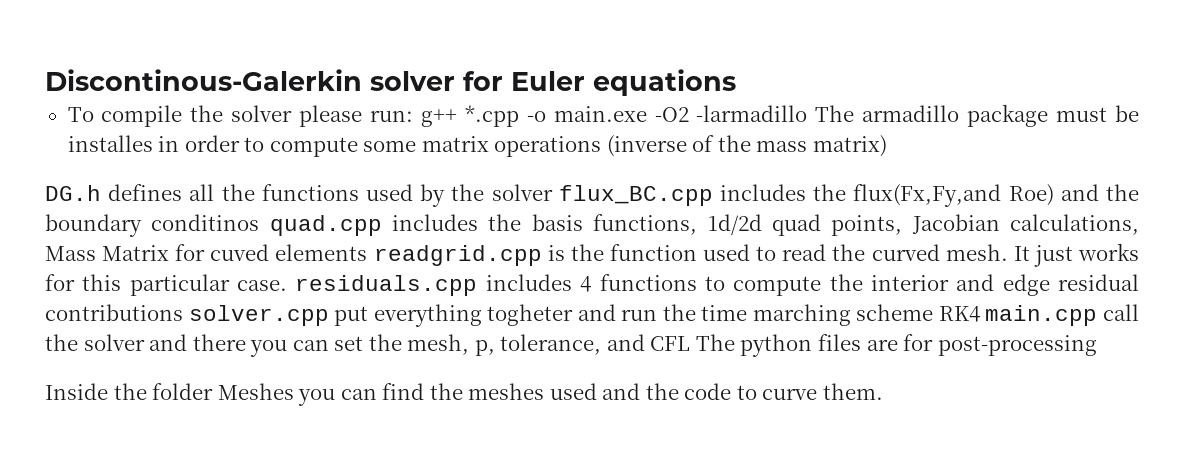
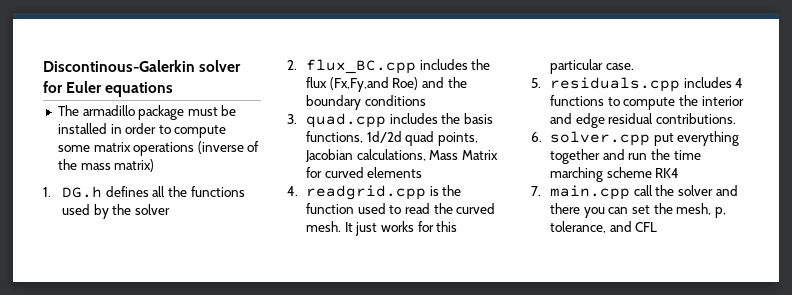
[67,105,808,127] To compile the solver please run: g++ *.cpp -o main.exe -O2 -larmadillo -> (174, 89) none
[67,135,153,152] installes -> [57,123,107,134] installed
(887, 146) none -> [43,187,51,197] 1.
(553, 192) none -> [287,60,297,70] // 2.
[853,184,1002,207] flux(Fx,Fy,and -> [306,77,389,92] flux (Fx,Fy,and
[151,214,260,231] conditinos -> [364,95,426,106] [287,114,297,124] conditions // 3.
[210,244,270,261] cuved -> [324,167,364,178] curved
(368, 252) none -> [287,186,298,196] // 4.
(288, 285) none -> [531,78,541,88] // 5.
[45,304,183,321] contributions -> [656,113,737,124] [531,132,542,142] contributions. // 6.
[487,304,574,326] togheter -> [550,149,601,164] together
(980, 314) none -> [531,186,541,196] // 7.
[695,334,1097,357] [45,383,884,406] The python files are for post-processing // Inside the folder Meshes you can find the meshes used and the code to curve them. -> (658, 227) none

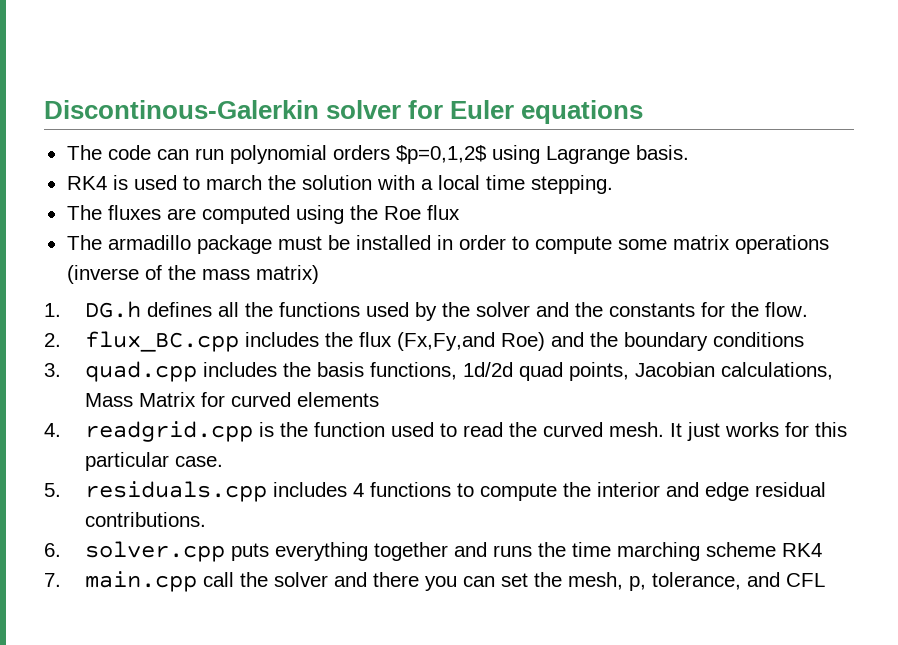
(174, 89) none -> [66,145,689,164] [66,175,613,194] [66,205,460,224] // The code can run polynomial orders $p=0,1,2$ using Lagrange basis. // RK4 is used to march the solution with a local time stepping. // The fluxes are computed using the Roe flux
(171, 209) none -> [535,302,808,317] and the constants for the flow.
[653,133,674,146] put -> [230,543,269,561] puts
[628,153,648,160] run -> [492,545,532,557] runs

